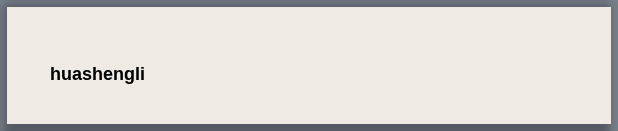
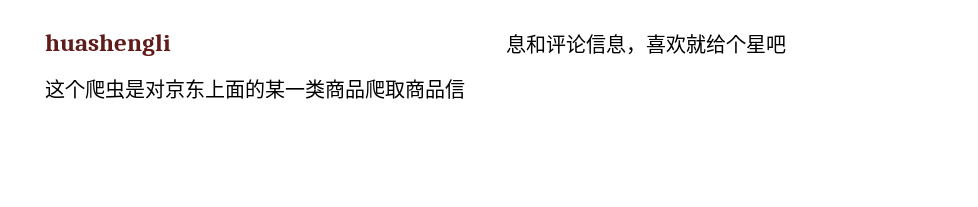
(145, 75) none -> [45,79,465,99] [506,34,786,55] // 这个爬虫是对京东上面的某一类商品爬取商品信息和评论信息，喜欢就给个星吧

